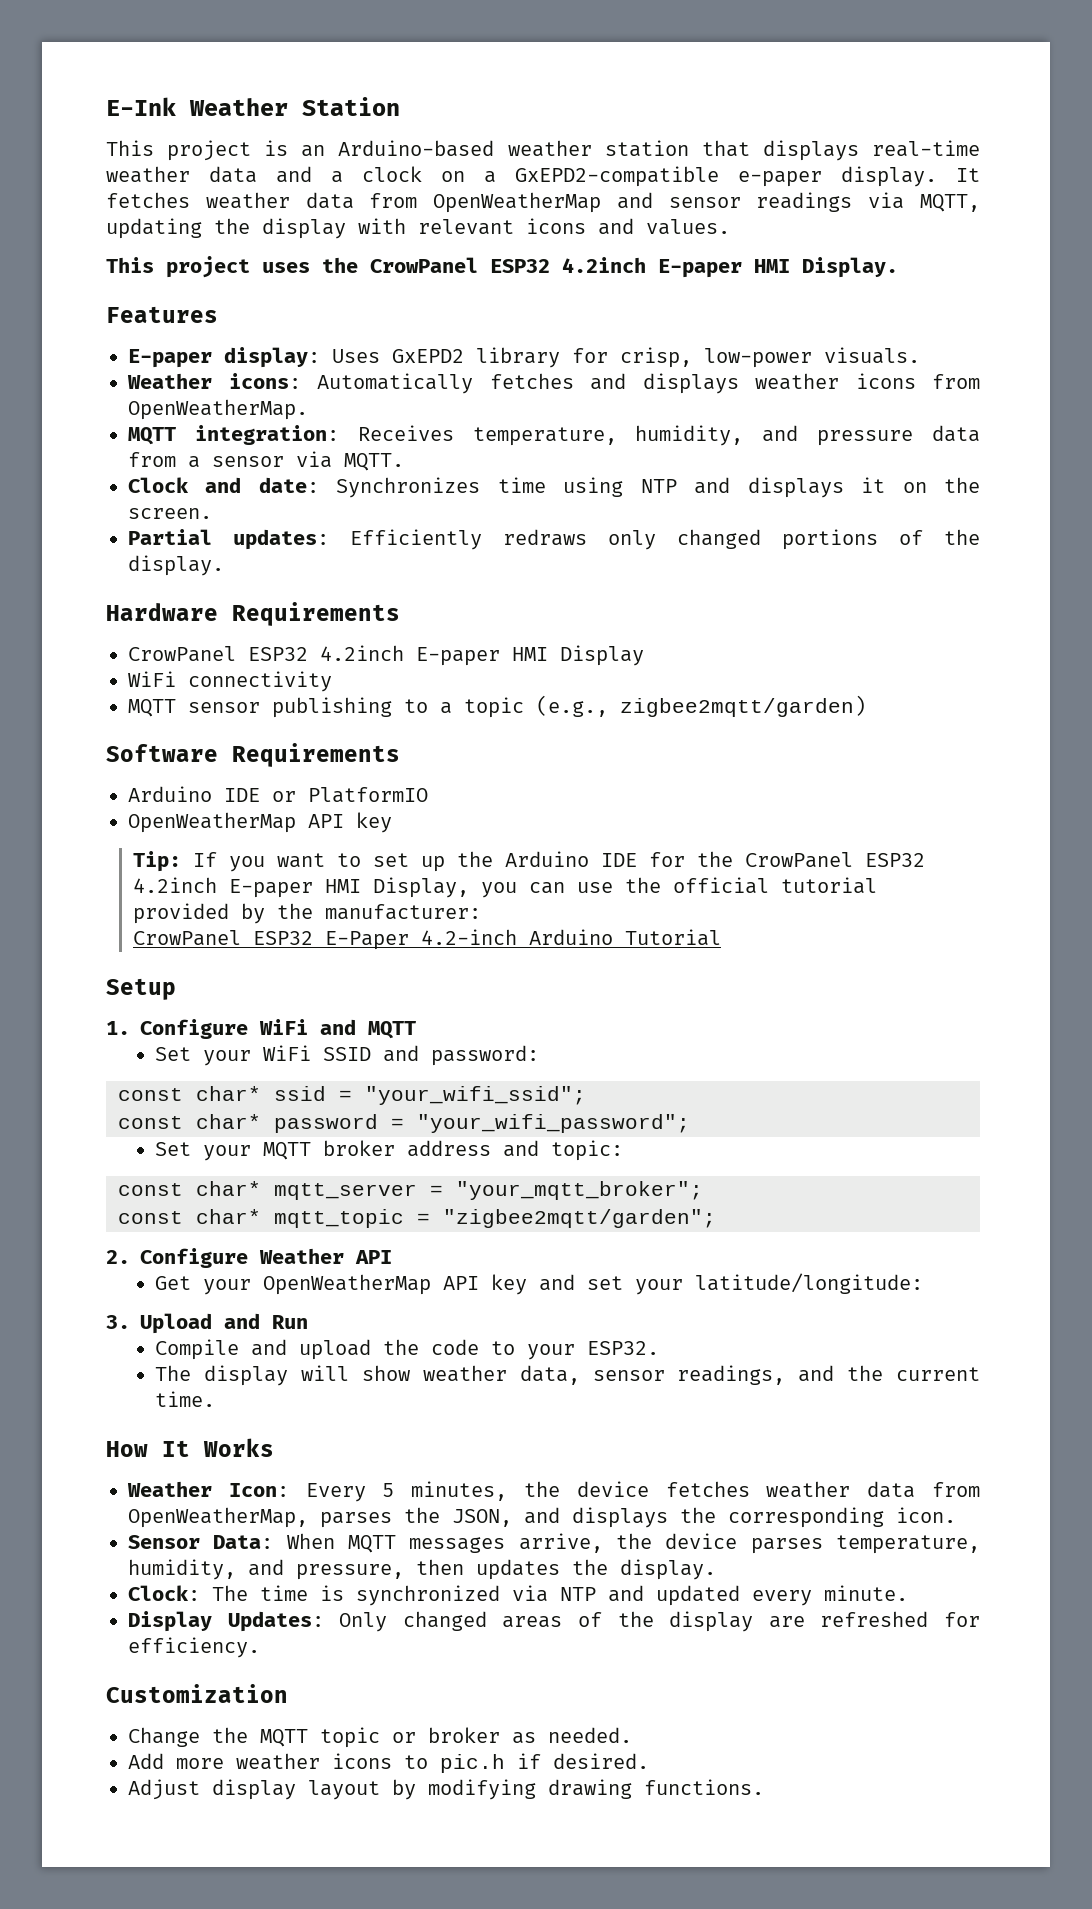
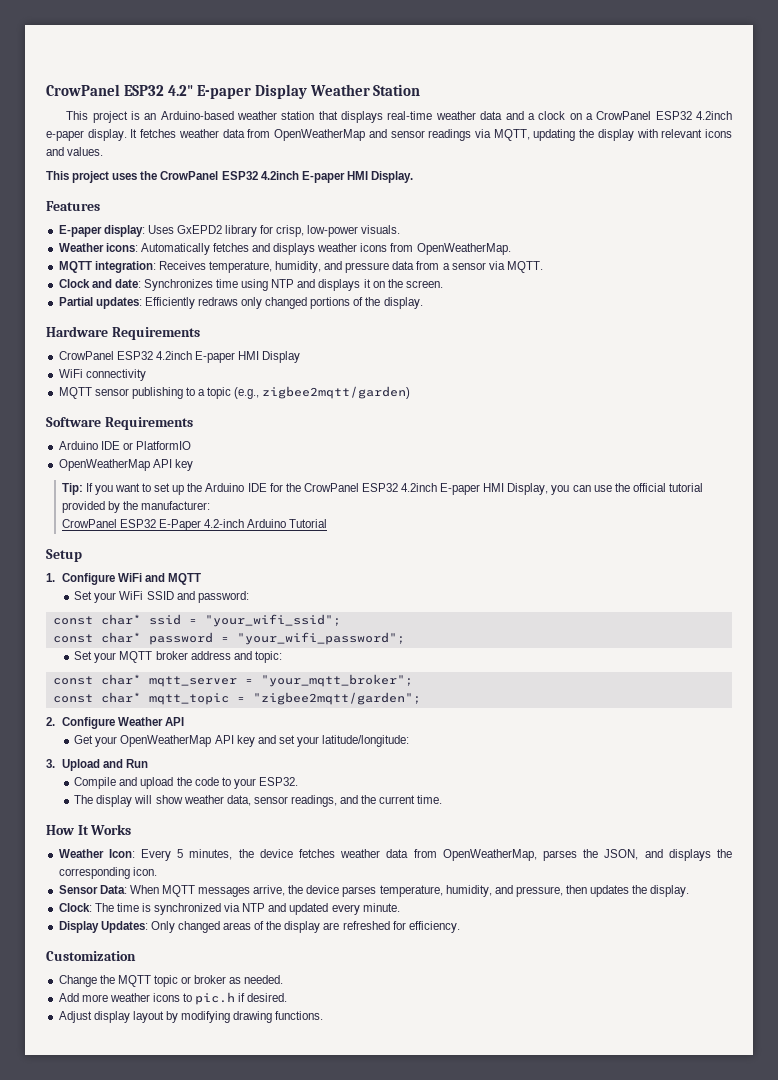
[106,97,176,116] E-Ink -> [46,84,307,99] CrowPanel ESP32 4.2" E-paper Display
[515,166,719,187] GxEPD2-compatible -> [596,111,733,120] CrowPanel ESP32 4.2inch

